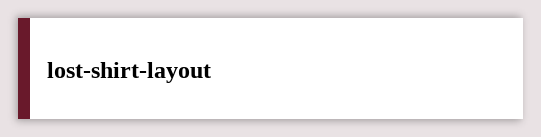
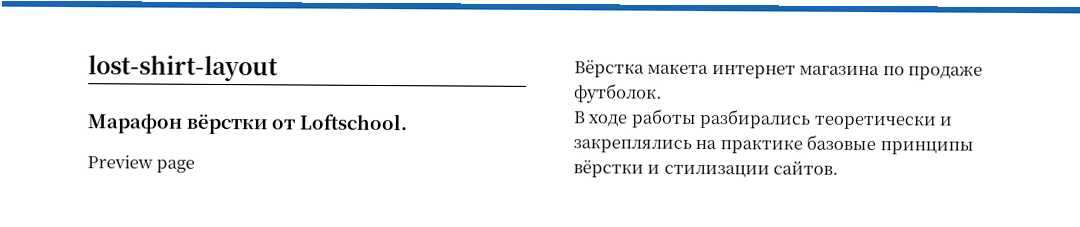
(211, 72) none -> [87,113,407,135] [87,155,196,173] [574,60,984,80] [574,83,662,104] [573,108,953,130] [573,134,974,155] [573,160,839,178] // Марафон вёрстки от Loftschool. // Preview page // Вёрстка макета интернет магазина по продаже футболок. // В ходе работы разбирались теоретически и закреплялись на практике базовые принципы вёрстки и стилизации сайтов.

